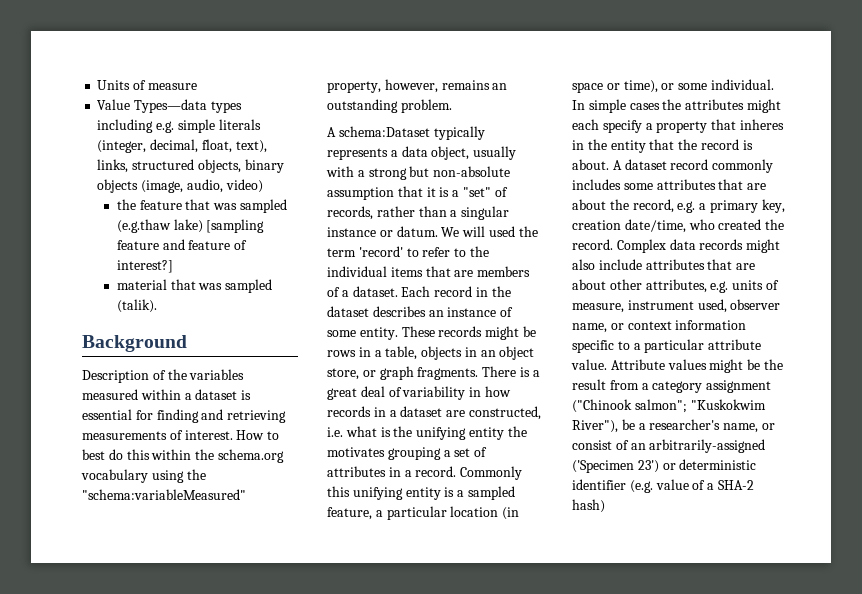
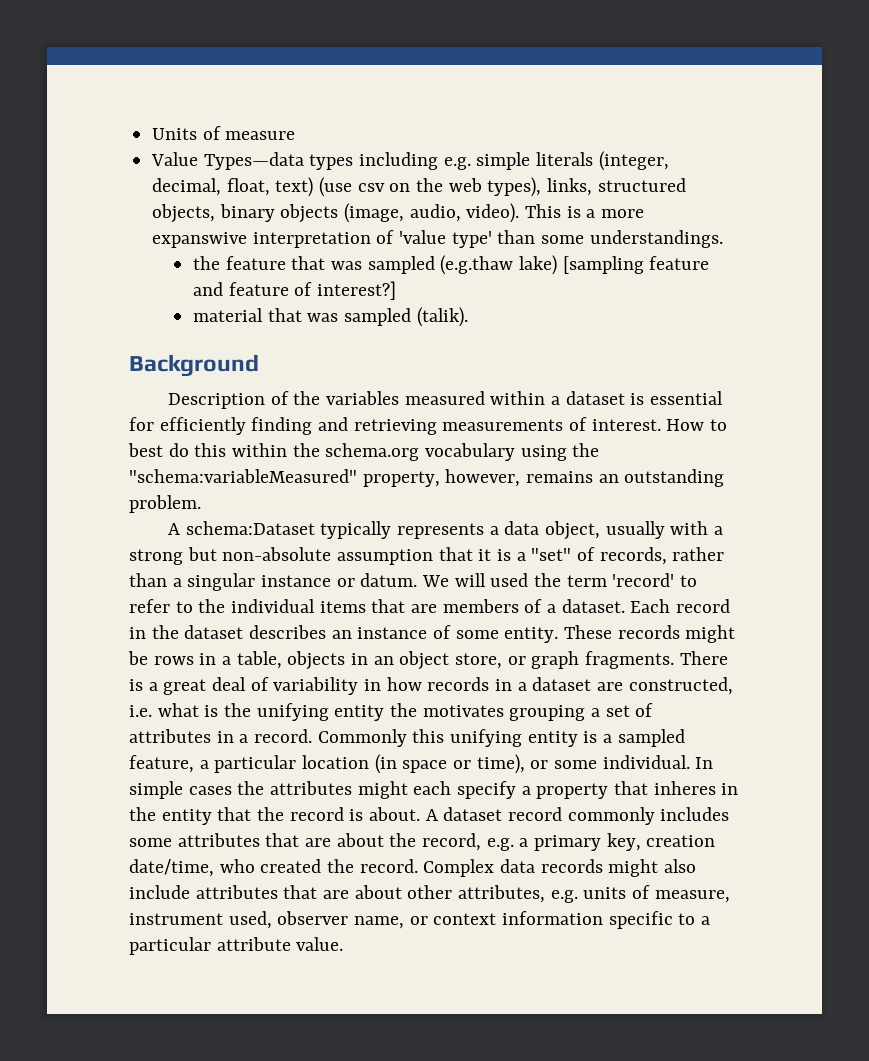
[235,140,267,153] text), -> [275,177,542,197] text) (use csv on the web types),
[225,179,263,193] video) -> [466,203,645,223] [152,230,723,248] video). This is a more expanswive interpretation of 'value type' than some understandings.
(153, 415) none -> [159,417,246,435] efficiently
[610,359,783,373] [572,379,772,393] [572,399,766,413] [572,419,775,433] [572,439,766,453] [572,459,757,473] [572,479,754,493] [572,499,605,513] Attribute values might be the result from a category assignment ("Chinook salmon"; "Kuskokwim River"), be a researcher's name, or consist of an arbitrarily-assigned ('Specimen 23') or deterministic identifier (e.g. value of a SHA-2 hash) -> (344, 944) none

